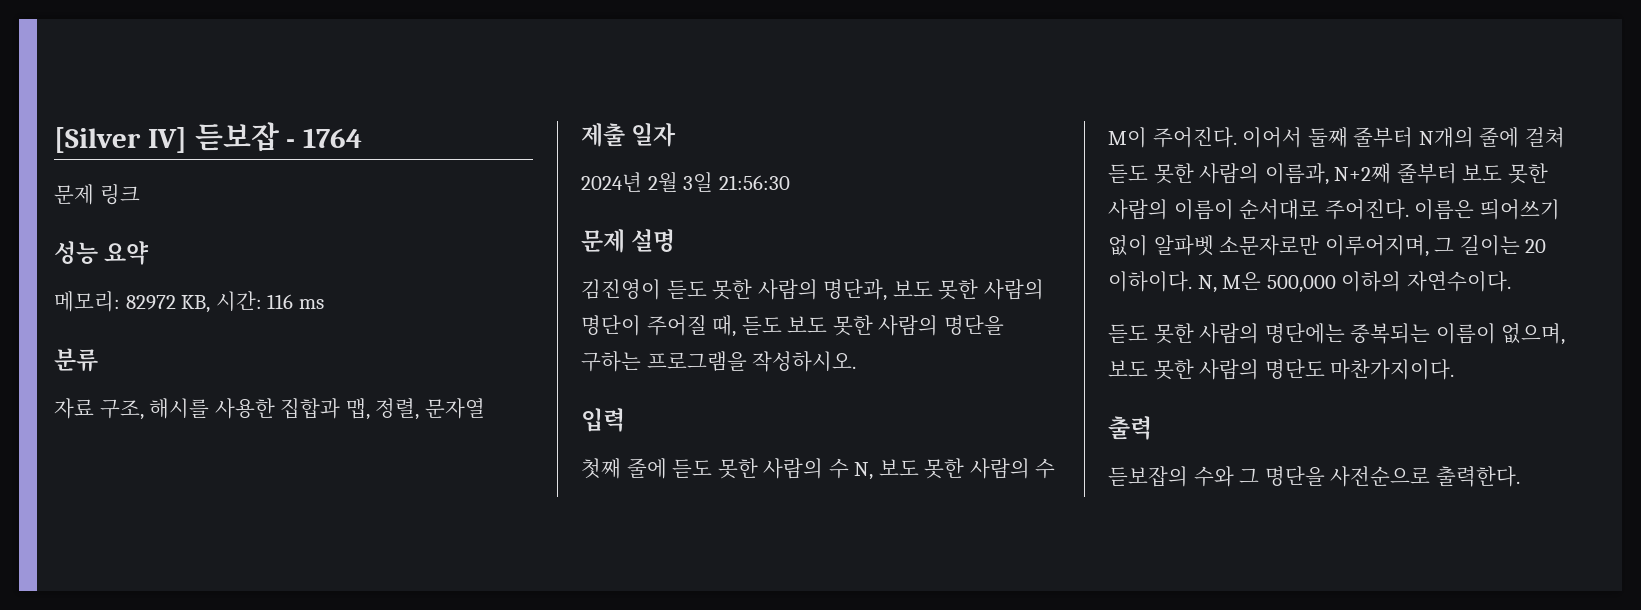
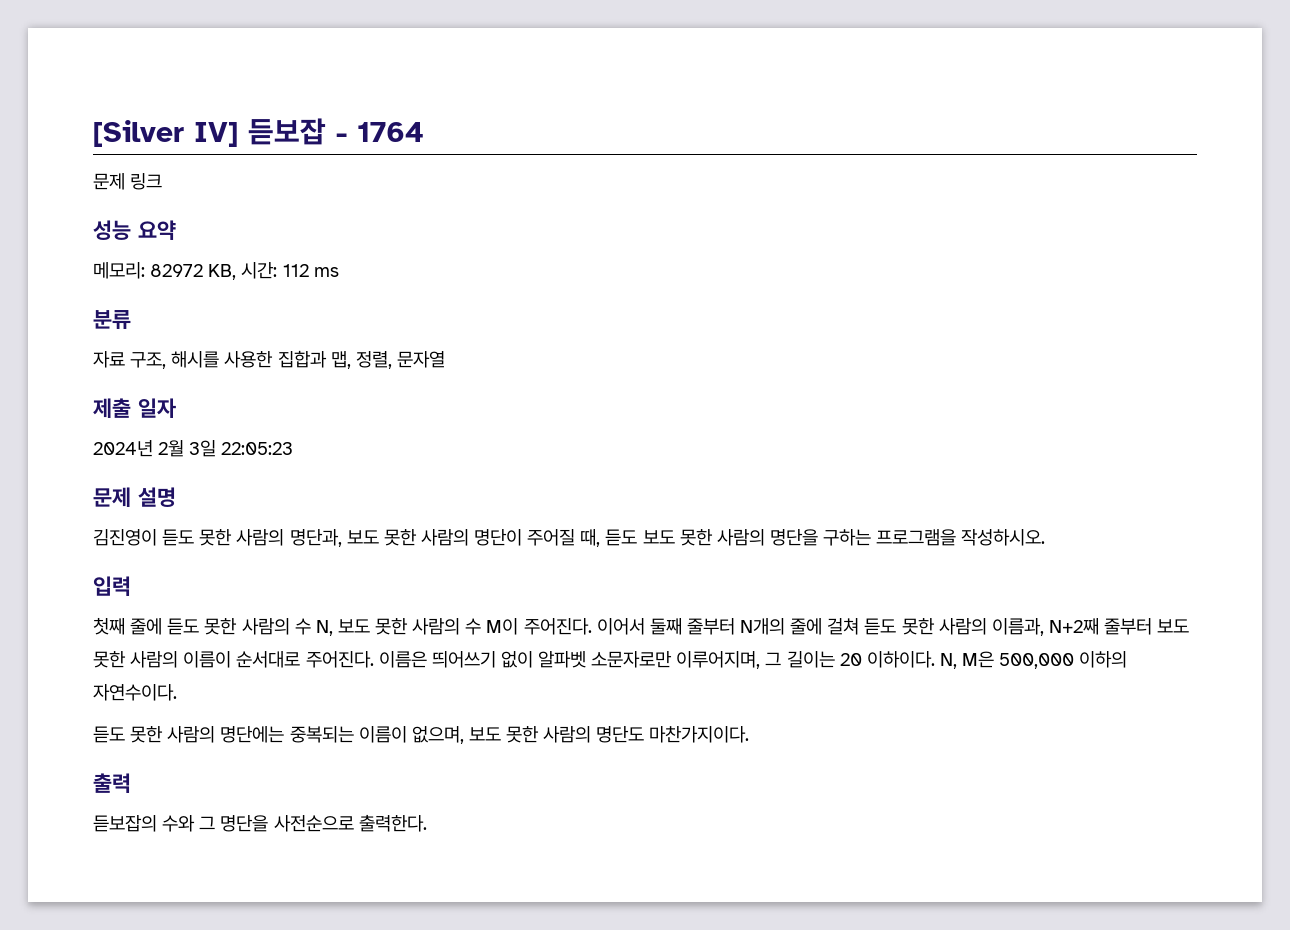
[267,294,294,309] 116 -> [282,264,309,277] 112
[718,175,790,190] 21:56:30 -> [221,442,294,455] 22:05:23

